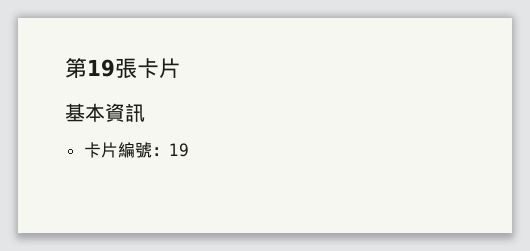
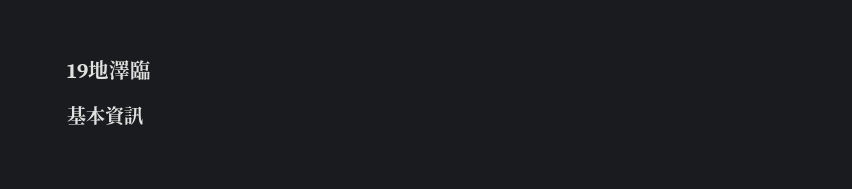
[65,58,181,79] 第19張卡片 -> [67,60,151,80] 19地澤臨
[83,142,189,158] // 卡片編號：19 -> (143, 115) none

